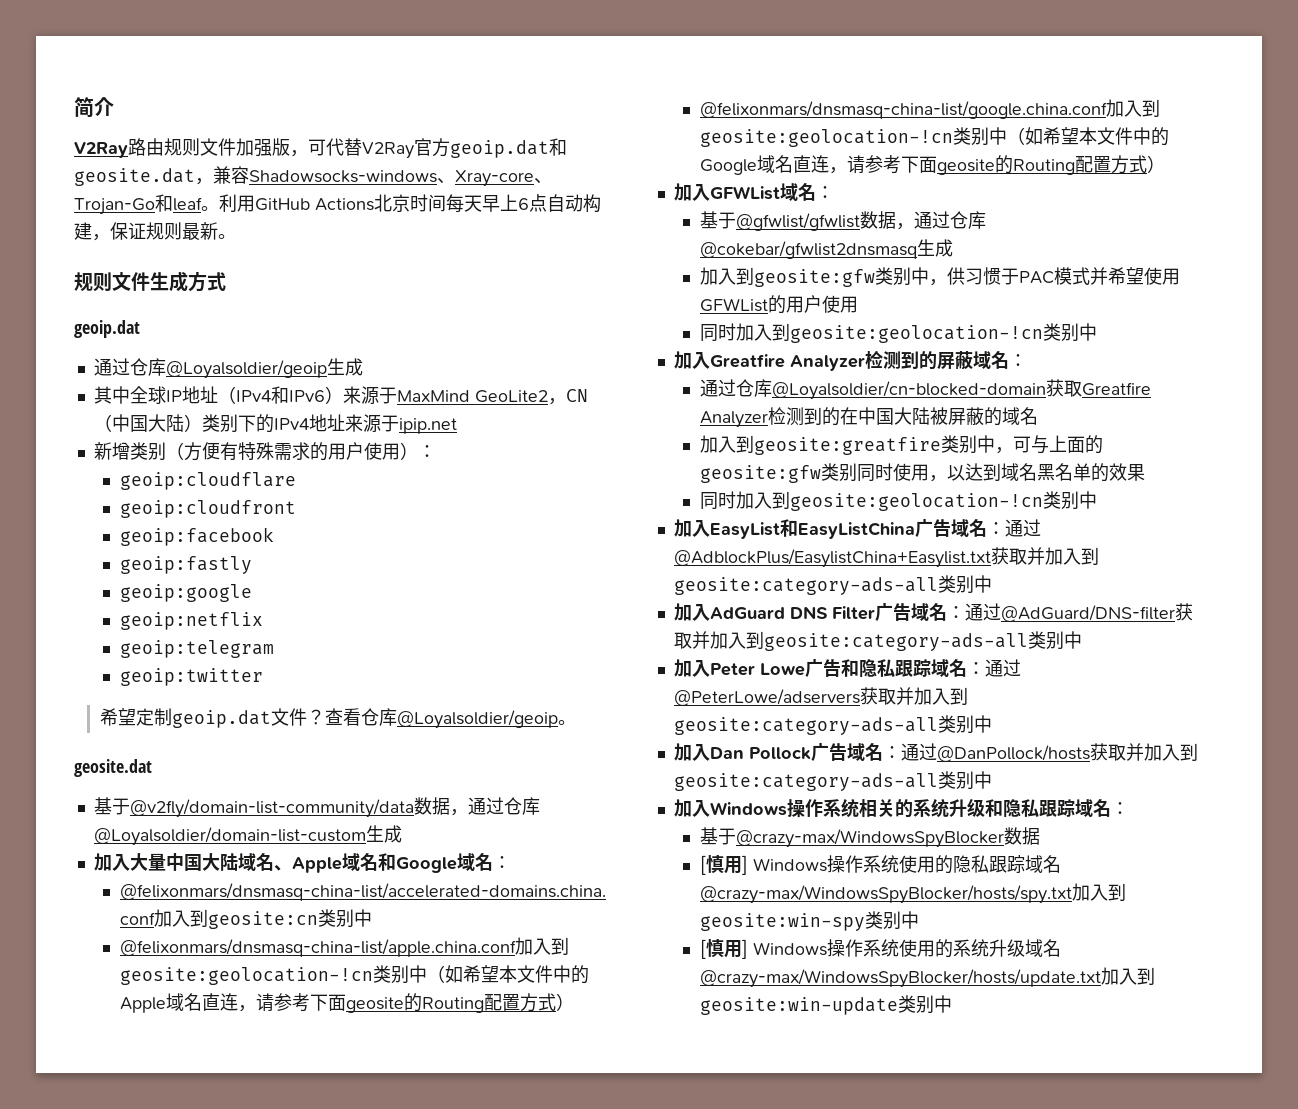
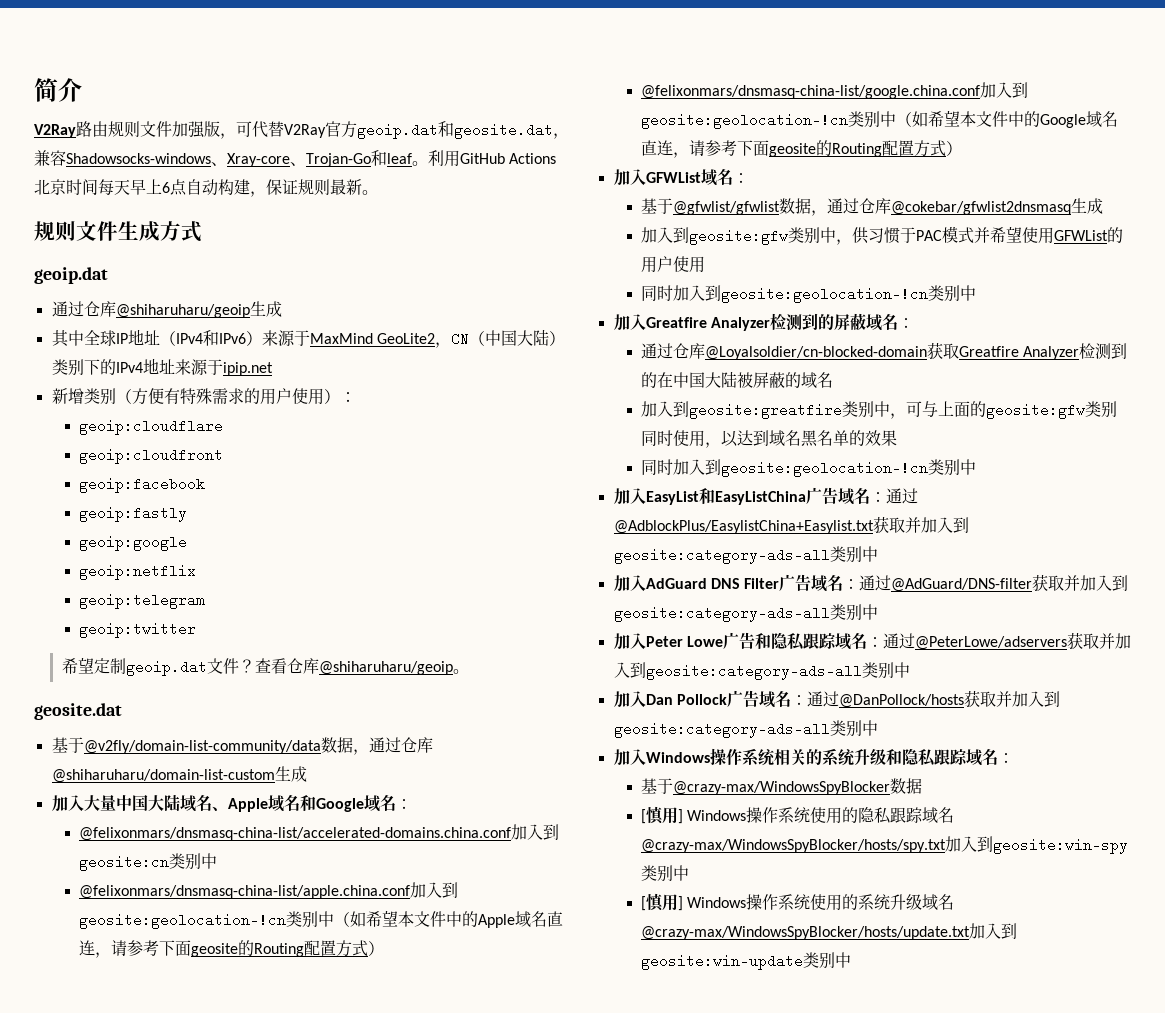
[165,360,327,379] @Loyalsoldier/geoip -> [115,304,250,318] @shiharuharu/geoip
[396,710,558,729] @Loyalsoldier/geoip -> [318,661,453,675] @shiharuharu/geoip
[93,827,366,846] @Loyalsoldier/domain-list-custom -> [51,769,275,783] @shiharuharu/domain-list-custom

